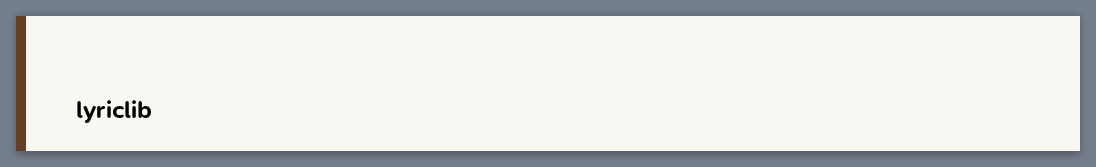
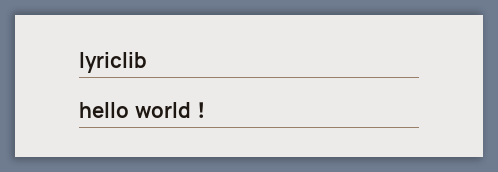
(152, 111) none -> [79,102,212,118] // hello world！

